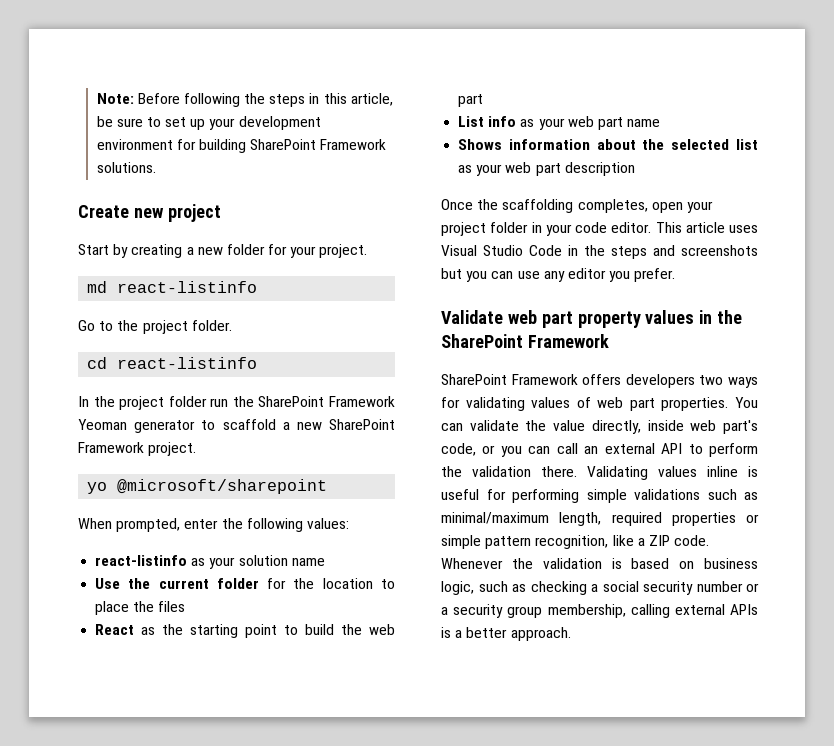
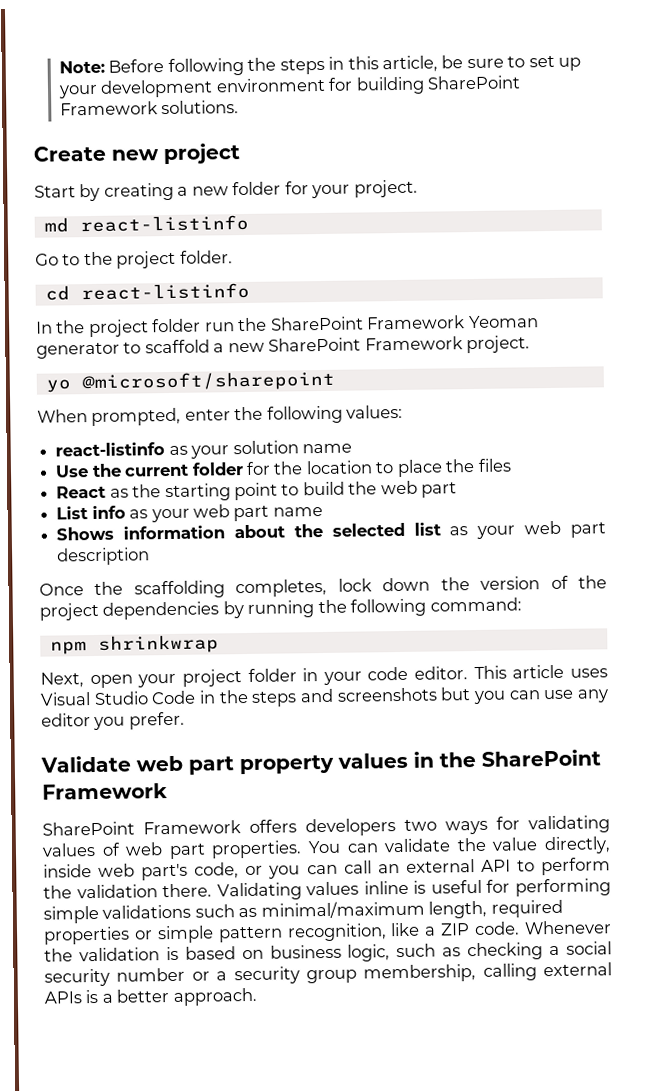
(648, 206) none -> [337,575,608,592] [39,597,522,621] [49,634,219,655] [40,672,84,688] lock down the version of the project dependencies by running the following command: // npm shrinkwrap // Next,

